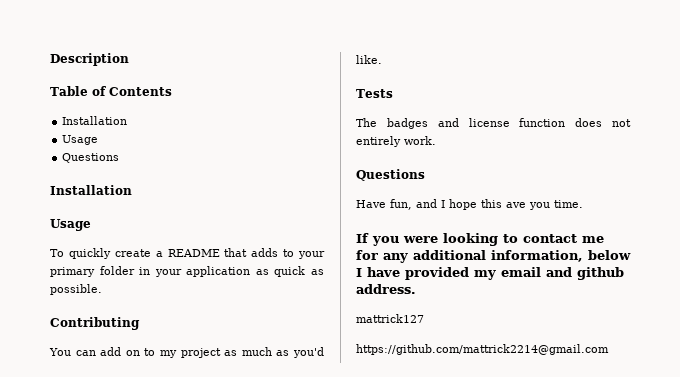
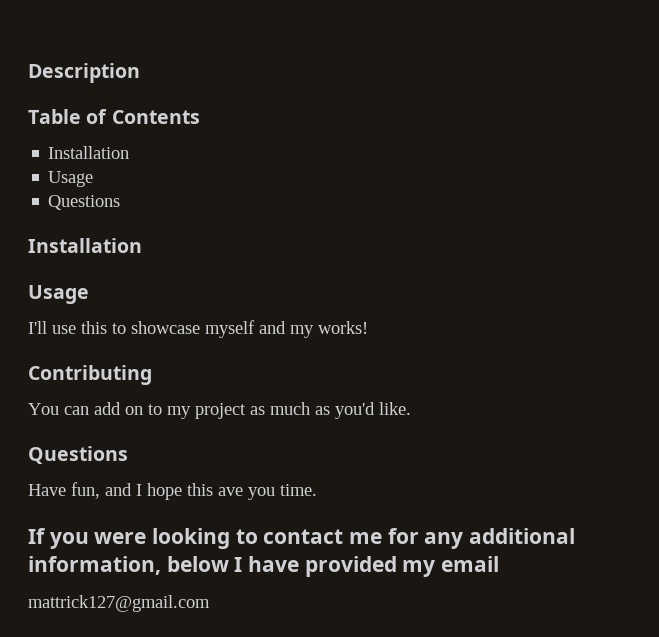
[50,248,325,259] [50,266,325,277] [50,284,102,295] To quickly create a README that adds to your primary folder in your application as quick as possible. -> [28,320,368,338] I'll use this to showcase myself and my works!
[356,89,393,98] [356,118,631,129] [356,136,436,147] // Tests // The badges and license function does not entirely work. -> (411, 408) none
[546,267,624,280] [356,284,416,294] [356,314,424,323] [356,344,609,355] and github address. // mattrick127 // https://github.com/mattrick2214@gmail.com -> [28,595,210,612] // mattrick127@gmail.com

